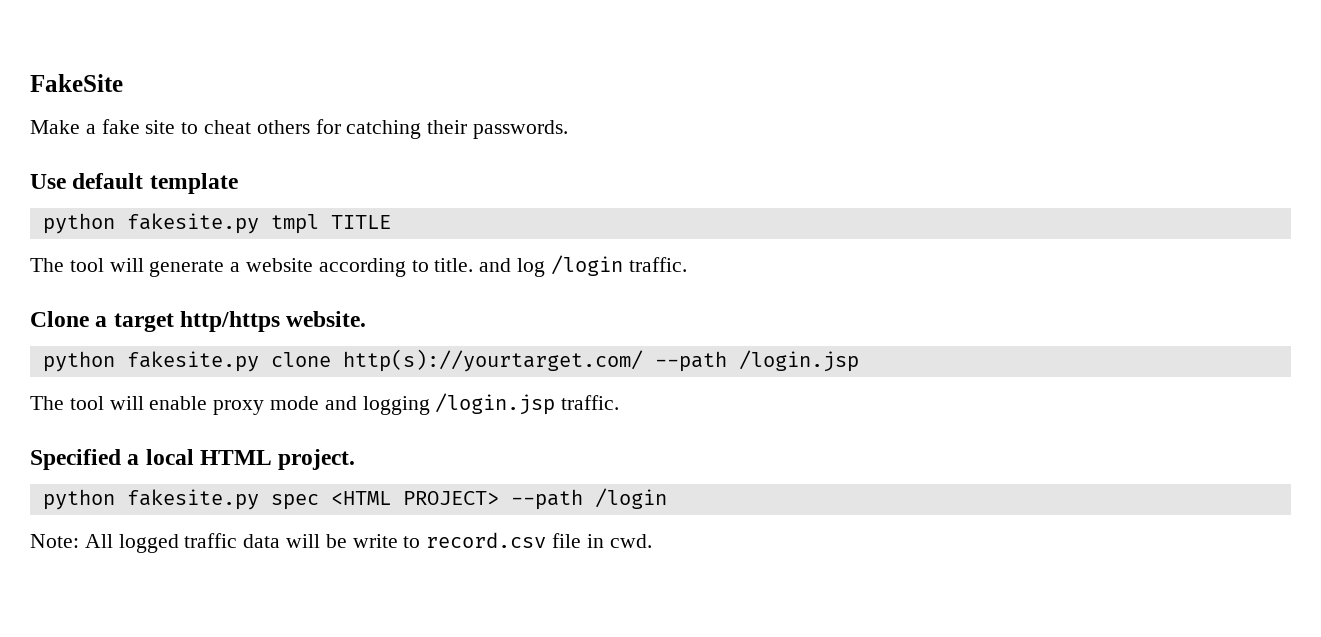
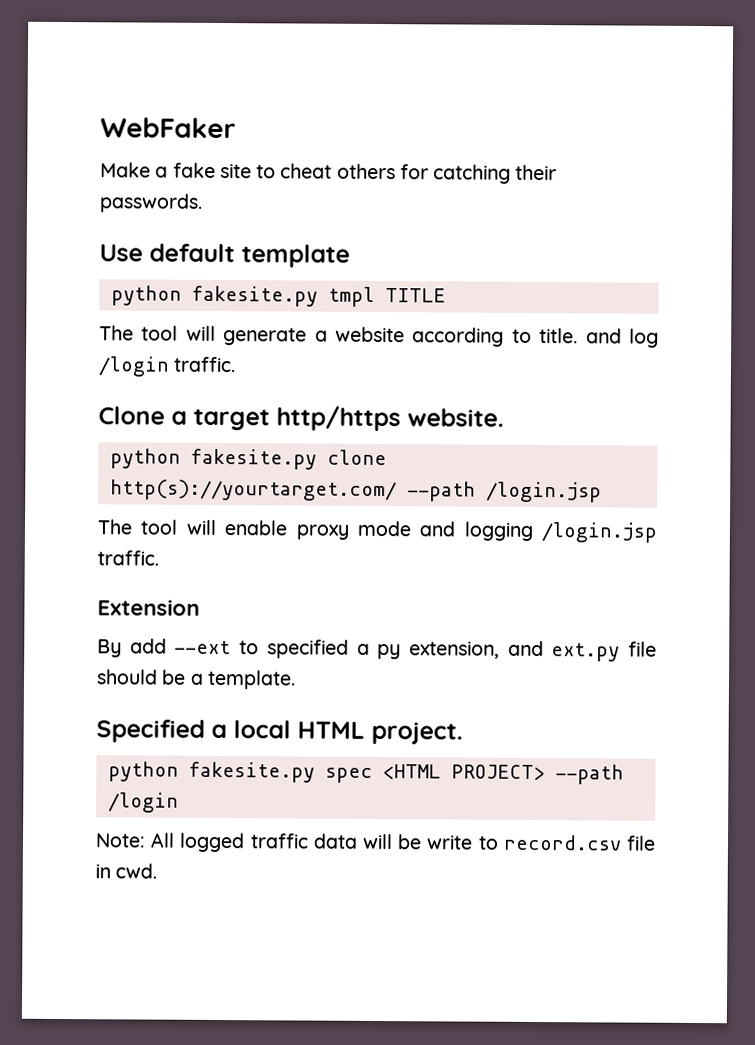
[30,74,123,92] FakeSite -> [100,117,236,139] WebFaker
(620, 402) none -> [97,599,200,616] [97,638,657,662] [96,669,296,690] // Extension // By add --ext to specified a py extension, and ext.py file should be a template.

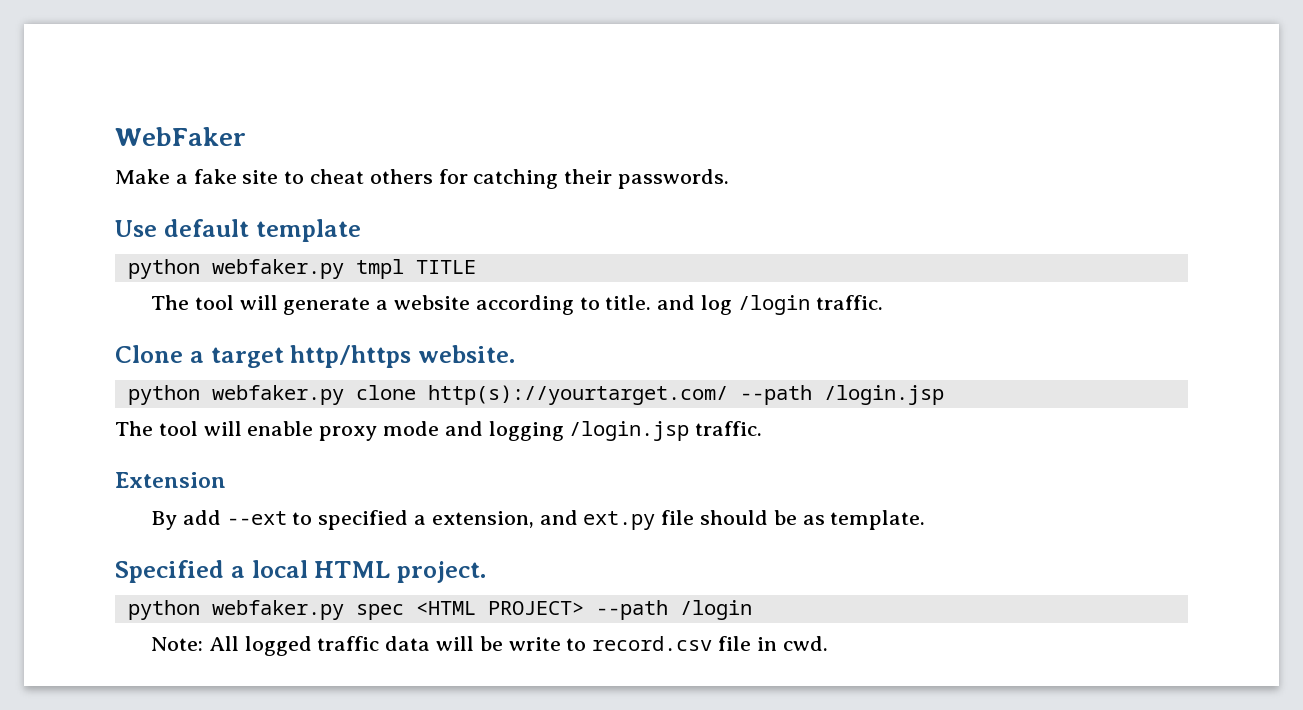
[191,285,318,307] fakesite.py -> [211,259,344,279] webfaker.py
[190,448,317,470] fakesite.py -> [211,385,344,405] webfaker.py
[377,644,402,660] py -> (426, 520) none
[189,673,204,685] a -> [802,515,825,525] as
[188,761,315,783] fakesite.py -> [211,600,344,620] webfaker.py

